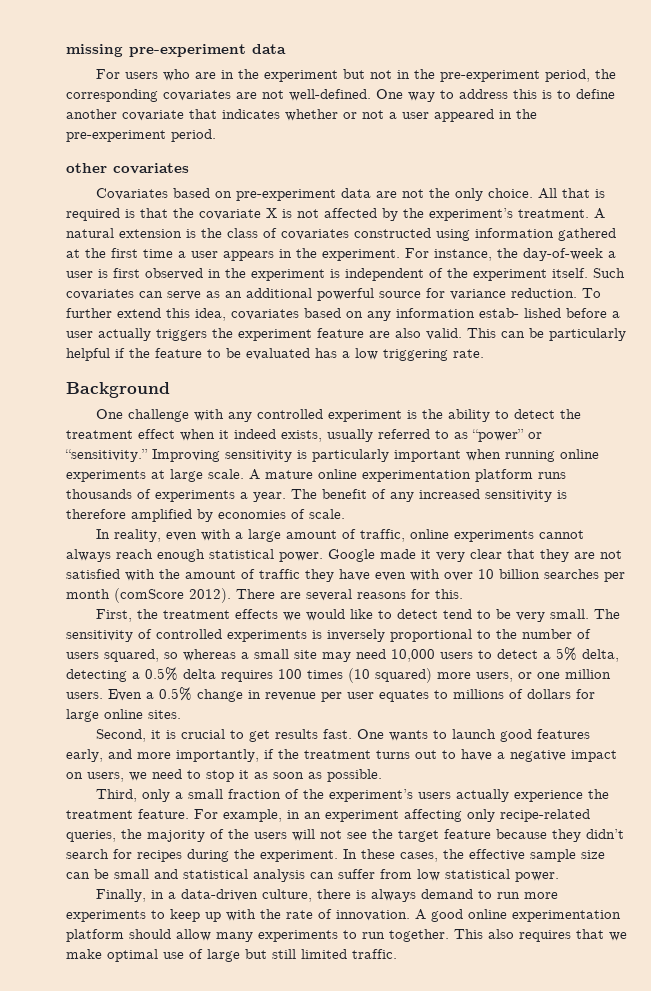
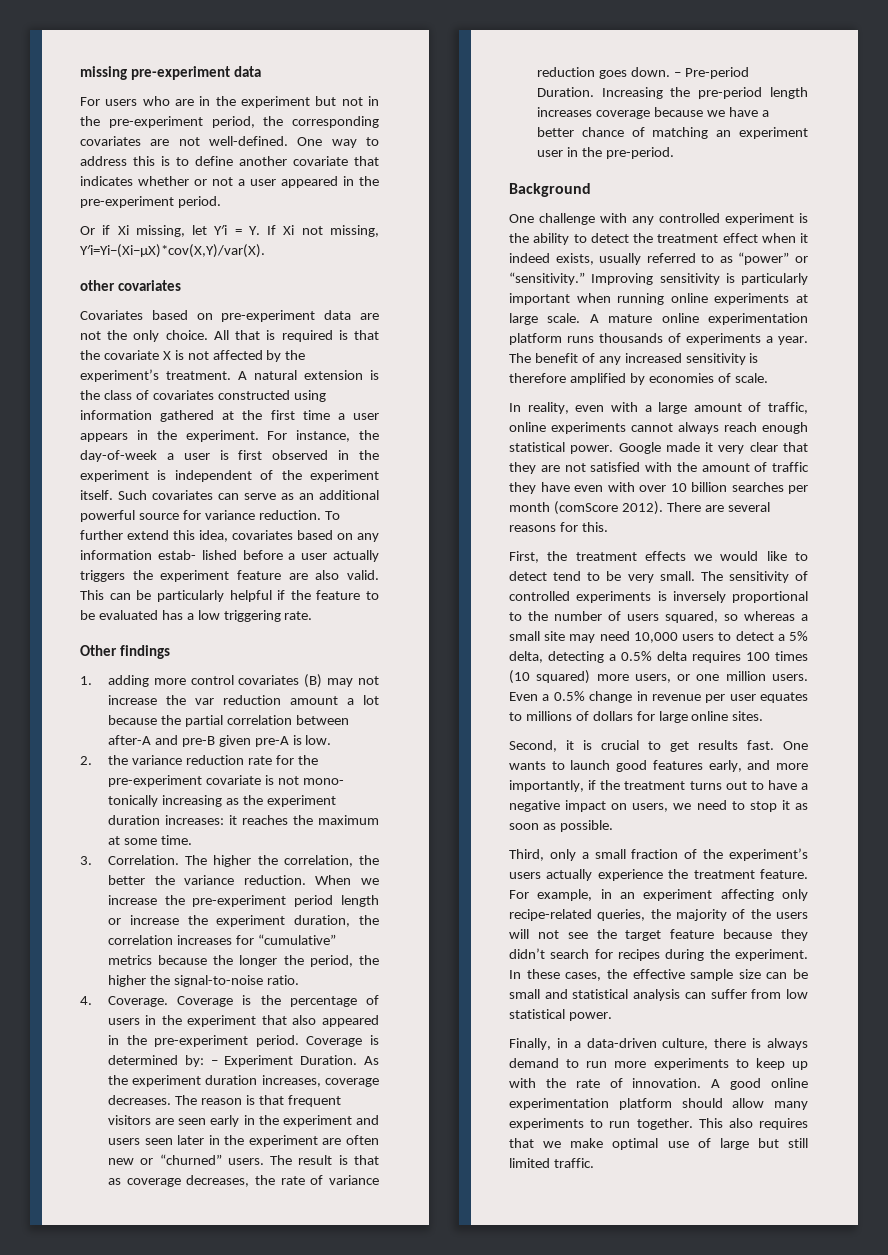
(216, 135) none -> [80,225,380,237] [80,244,265,258] // Or if Xi missing, let Y′i = Y. If Xi not missing, Y′i=Yi−(Xi−μX)*cov(X,Y)/var(X).
(484, 353) none -> [80,645,170,659] [80,674,379,688] [107,695,379,705] [107,715,349,727] [107,735,332,747] [80,755,318,765] [107,775,344,787] [107,795,336,807] [107,815,379,825] [107,835,192,845] [80,855,379,867] [107,875,379,885] [107,895,379,907] [107,915,379,927] [107,934,336,945] [107,955,379,967] [107,975,299,987] [80,995,379,1007] [107,1015,379,1027] [107,1035,379,1047] [107,1055,379,1067] [107,1075,379,1087] [107,1095,341,1107] [107,1115,379,1127] [107,1135,380,1147] [107,1154,379,1165] [107,1175,379,1187] [536,67,749,79] [536,87,808,99] [536,107,769,119] [536,127,808,139] [536,147,674,159] // Other findings // 1. adding more control covariates (B) may not increase the var reduction amount a lot because the partial correlation between after-A and pre-B given pre-A is low. // 2. the variance reduction rate for the pre-experiment covariate is not mono- tonically increasing as the experiment duration increases: it reaches the maximum at some time. // 3. Correlation. The higher the correlation, the better the variance reduction. When we increase the pre-experiment period length or increase the experiment duration, the correlation increases for “cumulative” metrics because the longer the period, the higher the signal-to-noise ratio. // 4. Coverage. Coverage is the percentage of users in the experiment that also appeared in the pre-experiment period. Coverage is determined by: – Experiment Duration. As the experiment duration increases, coverage decreases. The reason is that frequent visitors are seen early in the experiment and users seen later in the experiment are often new or “churned” users. The result is that as coverage decreases, the rate of variance reduction goes down. – Pre-period Duration. Increasing the pre-period length increases coverage because we have a better chance of matching an experiment user in the pre-period.

